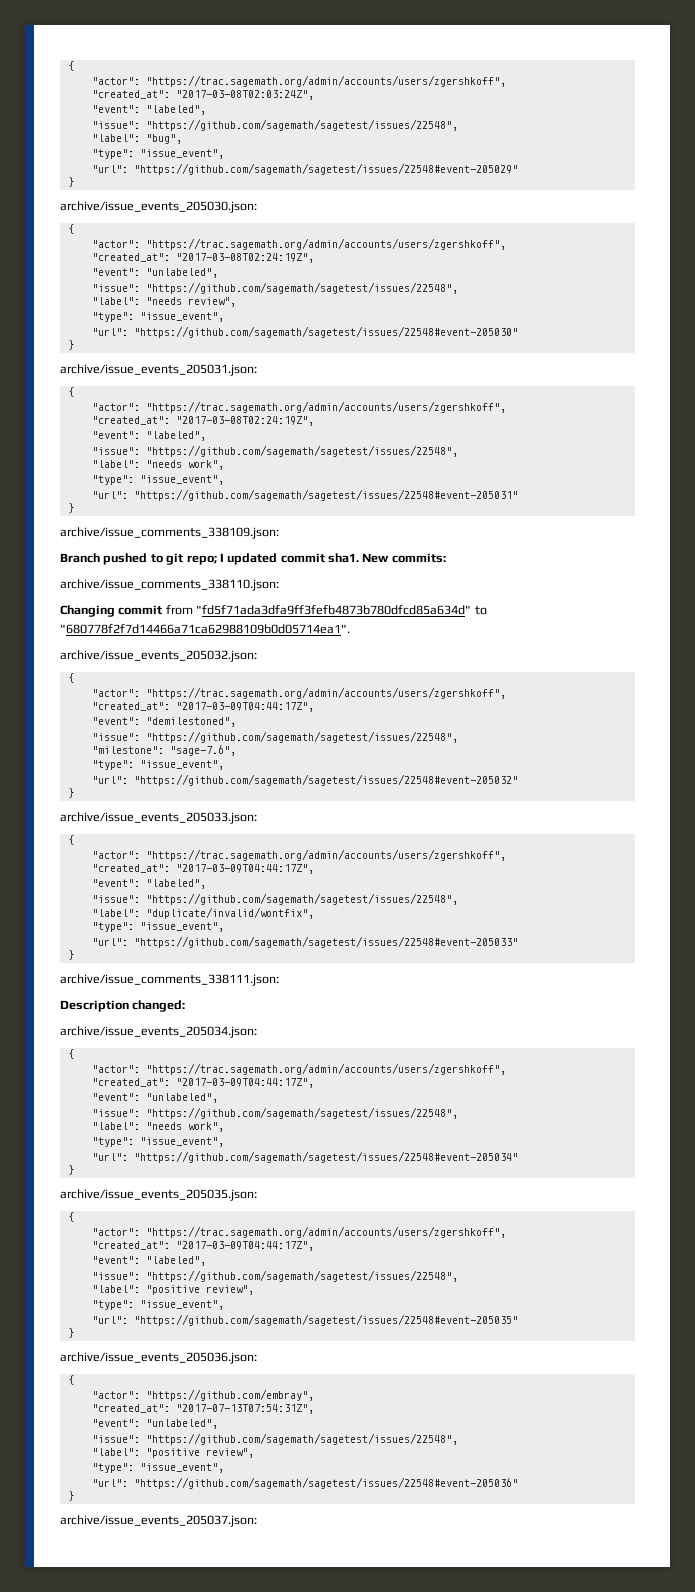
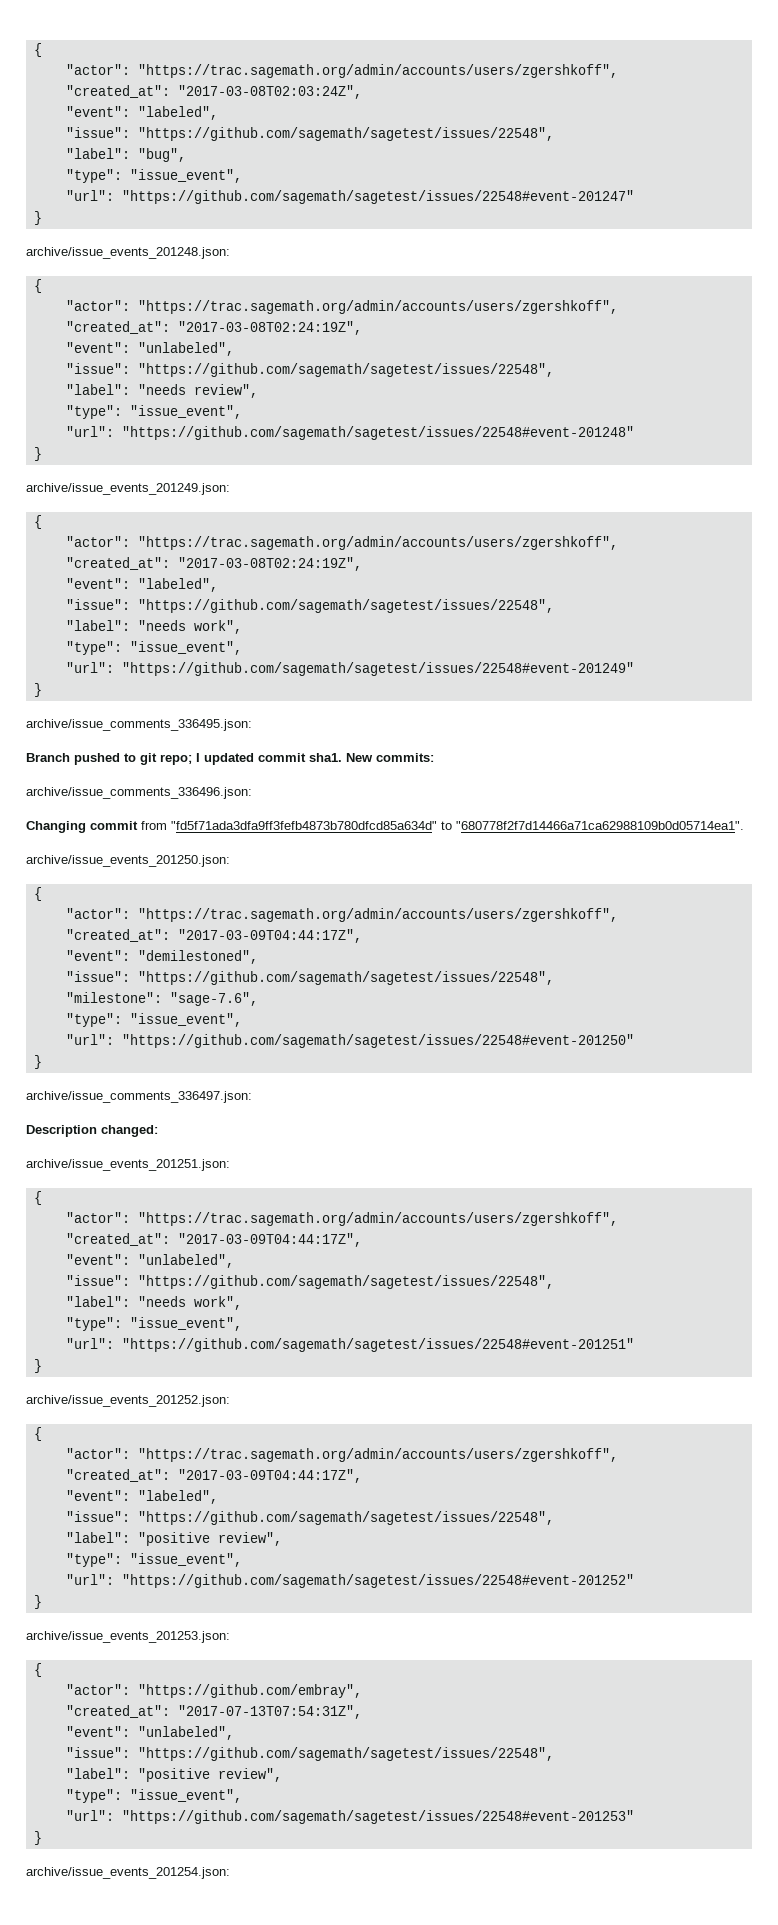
[133,163,518,175] [67,177,74,187] [60,201,257,213] "https://github.com/sagemath/sagetest/issues/22548#event-205029" // } // archive/issue_events_205030.json: -> [121,190,634,204] [33,211,42,225] [26,247,230,259] "https://github.com/sagemath/sagetest/issues/22548#event-201247" // } // archive/issue_events_201248.json:
[133,326,518,338] [67,340,74,350] [60,364,257,376] "https://github.com/sagemath/sagetest/issues/22548#event-205030" // } // archive/issue_events_205031.json: -> [121,426,634,440] [33,447,42,461] [26,483,230,495] "https://github.com/sagemath/sagetest/issues/22548#event-201248" // } // archive/issue_events_201249.json:
[133,489,518,501] [67,503,74,513] [60,527,279,539] "https://github.com/sagemath/sagetest/issues/22548#event-205031" // } // archive/issue_comments_338109.json: -> [121,662,634,676] [33,683,42,697] [26,719,252,731] "https://github.com/sagemath/sagetest/issues/22548#event-201249" // } // archive/issue_comments_336495.json:
[60,579,279,591] archive/issue_comments_338110.json: -> [26,787,252,799] archive/issue_comments_336496.json:
[60,650,257,662] archive/issue_events_205032.json: -> [26,855,230,867] archive/issue_events_201250.json:
[133,774,518,786] [67,788,74,798] [60,812,257,824] [67,835,74,845] [91,849,506,861] [91,864,314,874] [91,879,206,889] [91,893,458,905] [91,907,314,919] [91,922,224,932] [91,936,518,948] [67,950,74,960] [60,974,279,986] "https://github.com/sagemath/sagetest/issues/22548#event-205032" // } // archive/issue_events_205033.json: // { // "actor": "https://trac.sagemath.org/admin/accounts/users/zgershkoff", // "created_at": "2017-03-09T04:44:17Z", // "event": "labeled", // "issue": "https://github.com/sagemath/sagetest/issues/22548", // "label": "duplicate/invalid/wontfix", // "type": "issue_event", // "url": "https://github.com/sagemath/sagetest/issues/22548#event-205033" // } // archive/issue_comments_338111.json: -> [121,1034,634,1048] [33,1055,42,1069] [26,1091,252,1103] "https://github.com/sagemath/sagetest/issues/22548#event-201250" // } // archive/issue_comments_336497.json:
[60,1026,257,1038] archive/issue_events_205034.json: -> [26,1159,230,1171] archive/issue_events_201251.json:
[133,1151,518,1163] [67,1165,74,1175] [60,1189,257,1201] "https://github.com/sagemath/sagetest/issues/22548#event-205034" // } // archive/issue_events_205035.json: -> [121,1338,634,1352] [33,1359,42,1373] [26,1395,230,1407] "https://github.com/sagemath/sagetest/issues/22548#event-201251" // } // archive/issue_events_201252.json:
[133,1314,518,1326] [67,1328,74,1338] [60,1352,257,1364] "https://github.com/sagemath/sagetest/issues/22548#event-205035" // } // archive/issue_events_205036.json: -> [121,1574,634,1588] [33,1595,42,1609] [26,1631,230,1643] "https://github.com/sagemath/sagetest/issues/22548#event-201252" // } // archive/issue_events_201253.json:
[133,1477,518,1489] [67,1491,74,1501] [60,1515,257,1527] "https://github.com/sagemath/sagetest/issues/22548#event-205036" // } // archive/issue_events_205037.json: -> [121,1810,634,1824] [33,1831,42,1845] [26,1867,230,1879] "https://github.com/sagemath/sagetest/issues/22548#event-201253" // } // archive/issue_events_201254.json:

